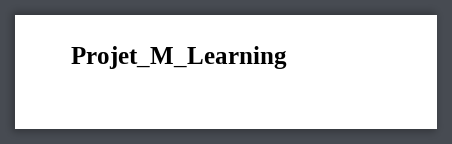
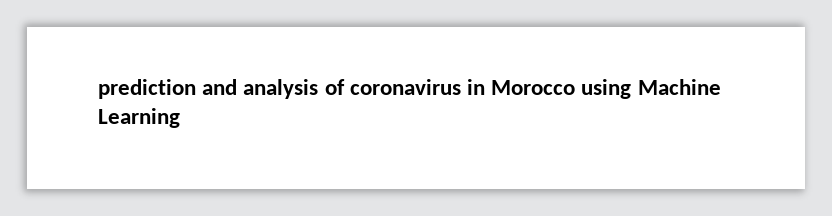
[71,46,287,69] Projet_M_Learning -> [98,79,721,99] [98,108,180,128] prediction and analysis of coronavirus in Morocco using Machine Learning

